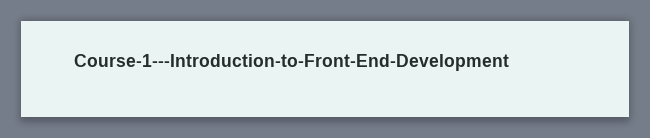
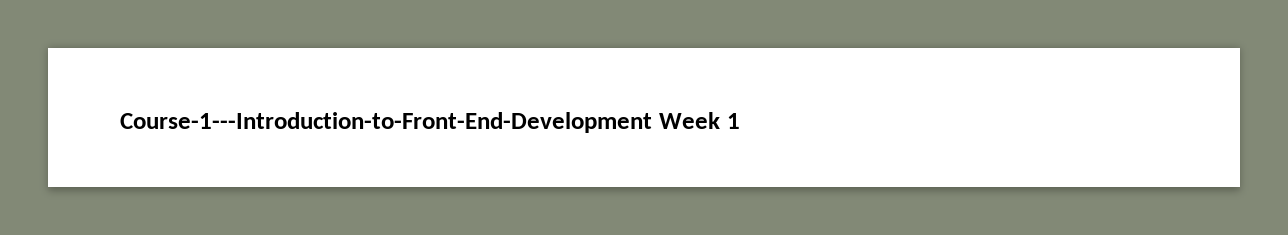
(509, 62) none -> [658,112,740,129] Week 1

